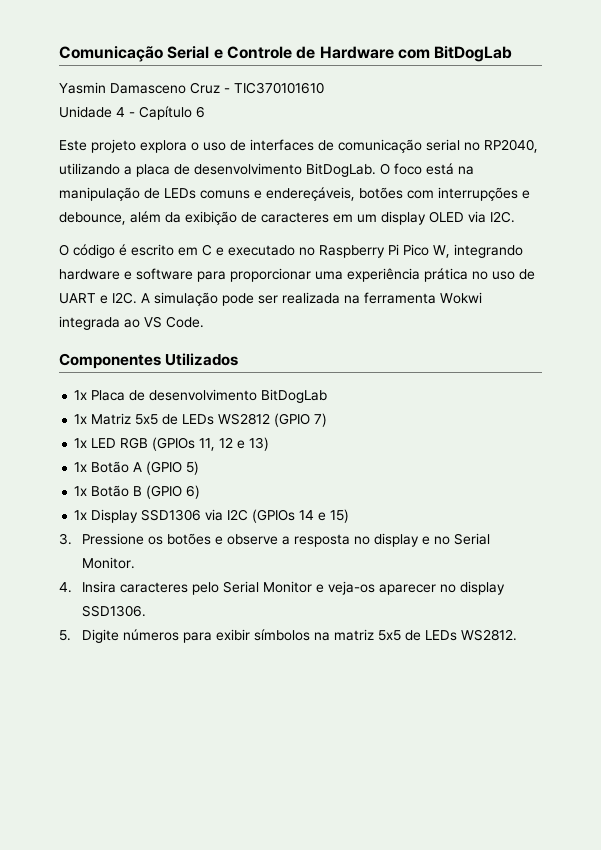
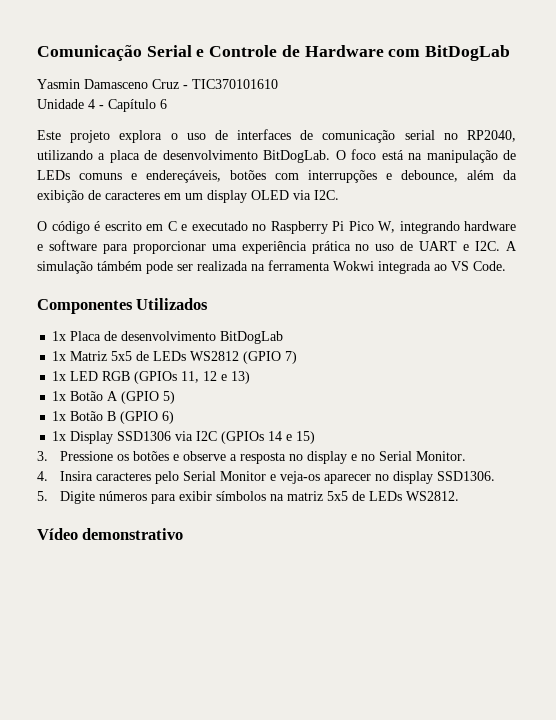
(218, 299) none -> [97,261,142,271] támbém
(518, 635) none -> [37,528,184,540] // Vídeo demonstrativo

